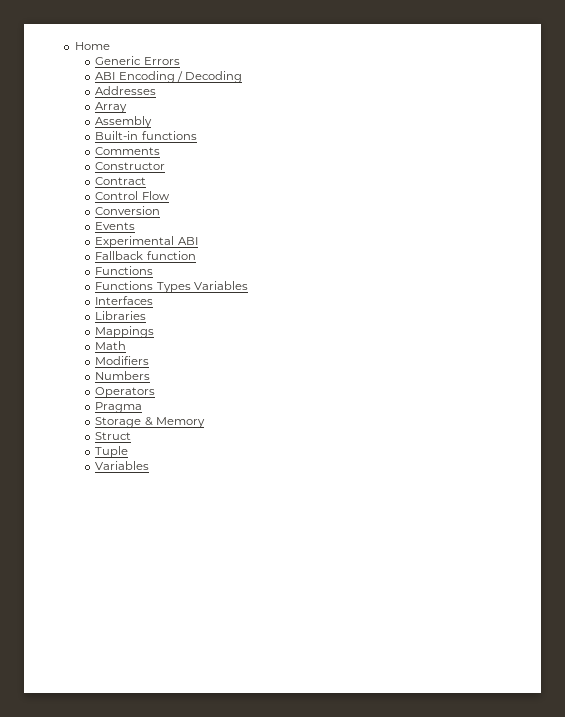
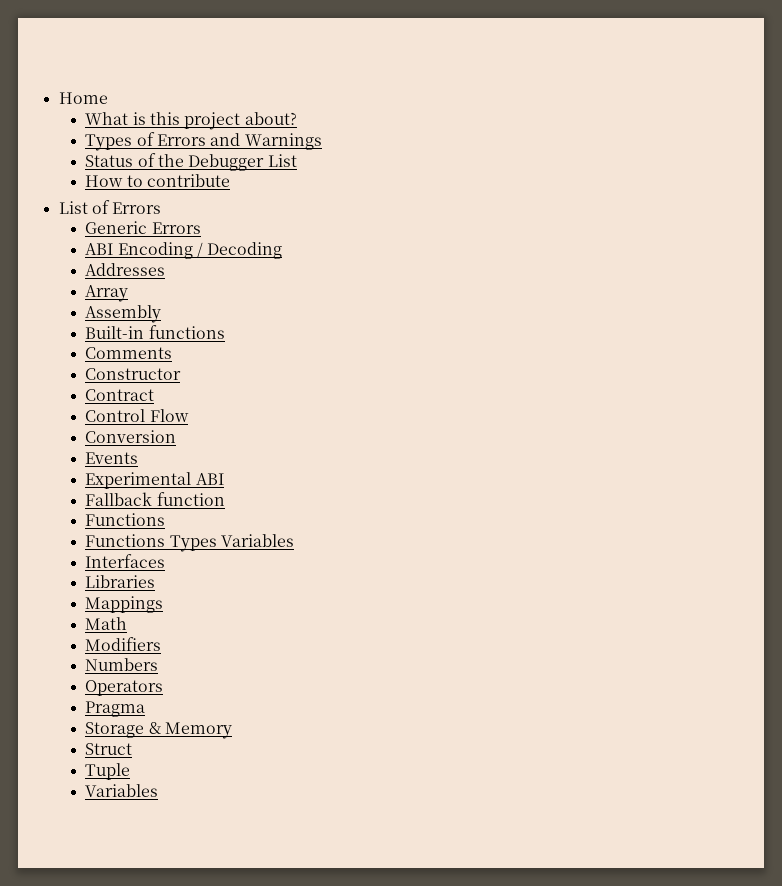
(110, 46) none -> [85,112,297,130] [85,132,322,151] [85,153,297,171] [85,174,231,187] [58,200,162,214] // What is this project about? // Types of Errors and Warnings // Status of the Debugger List // How to contribute // List of Errors

